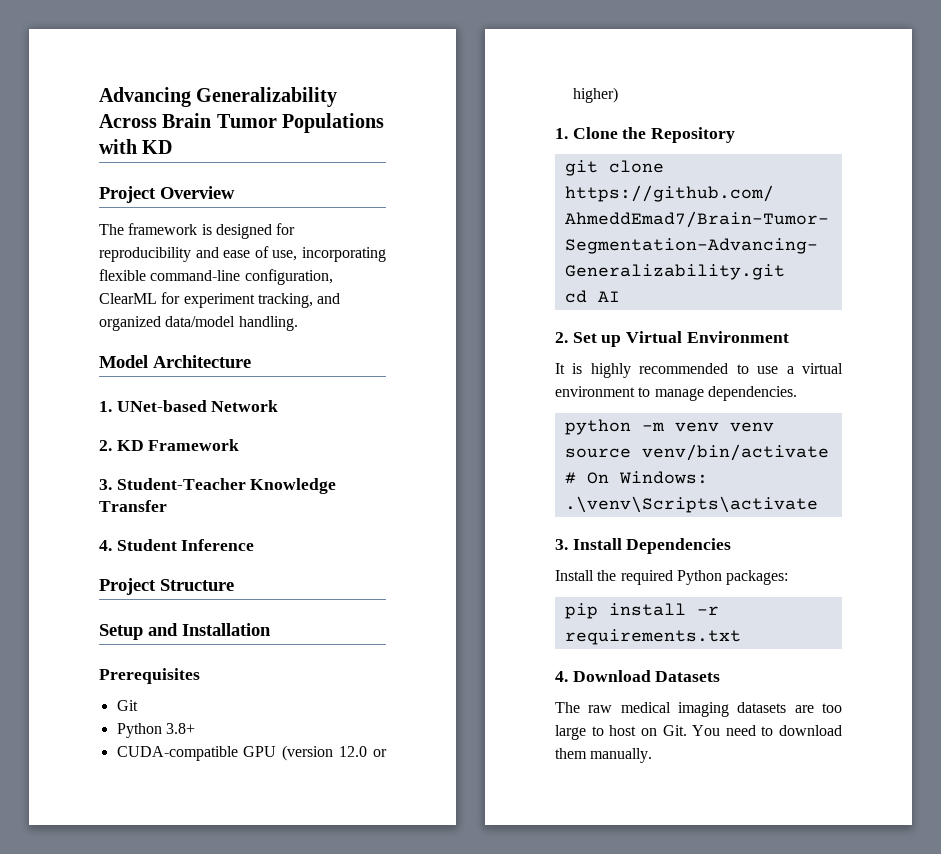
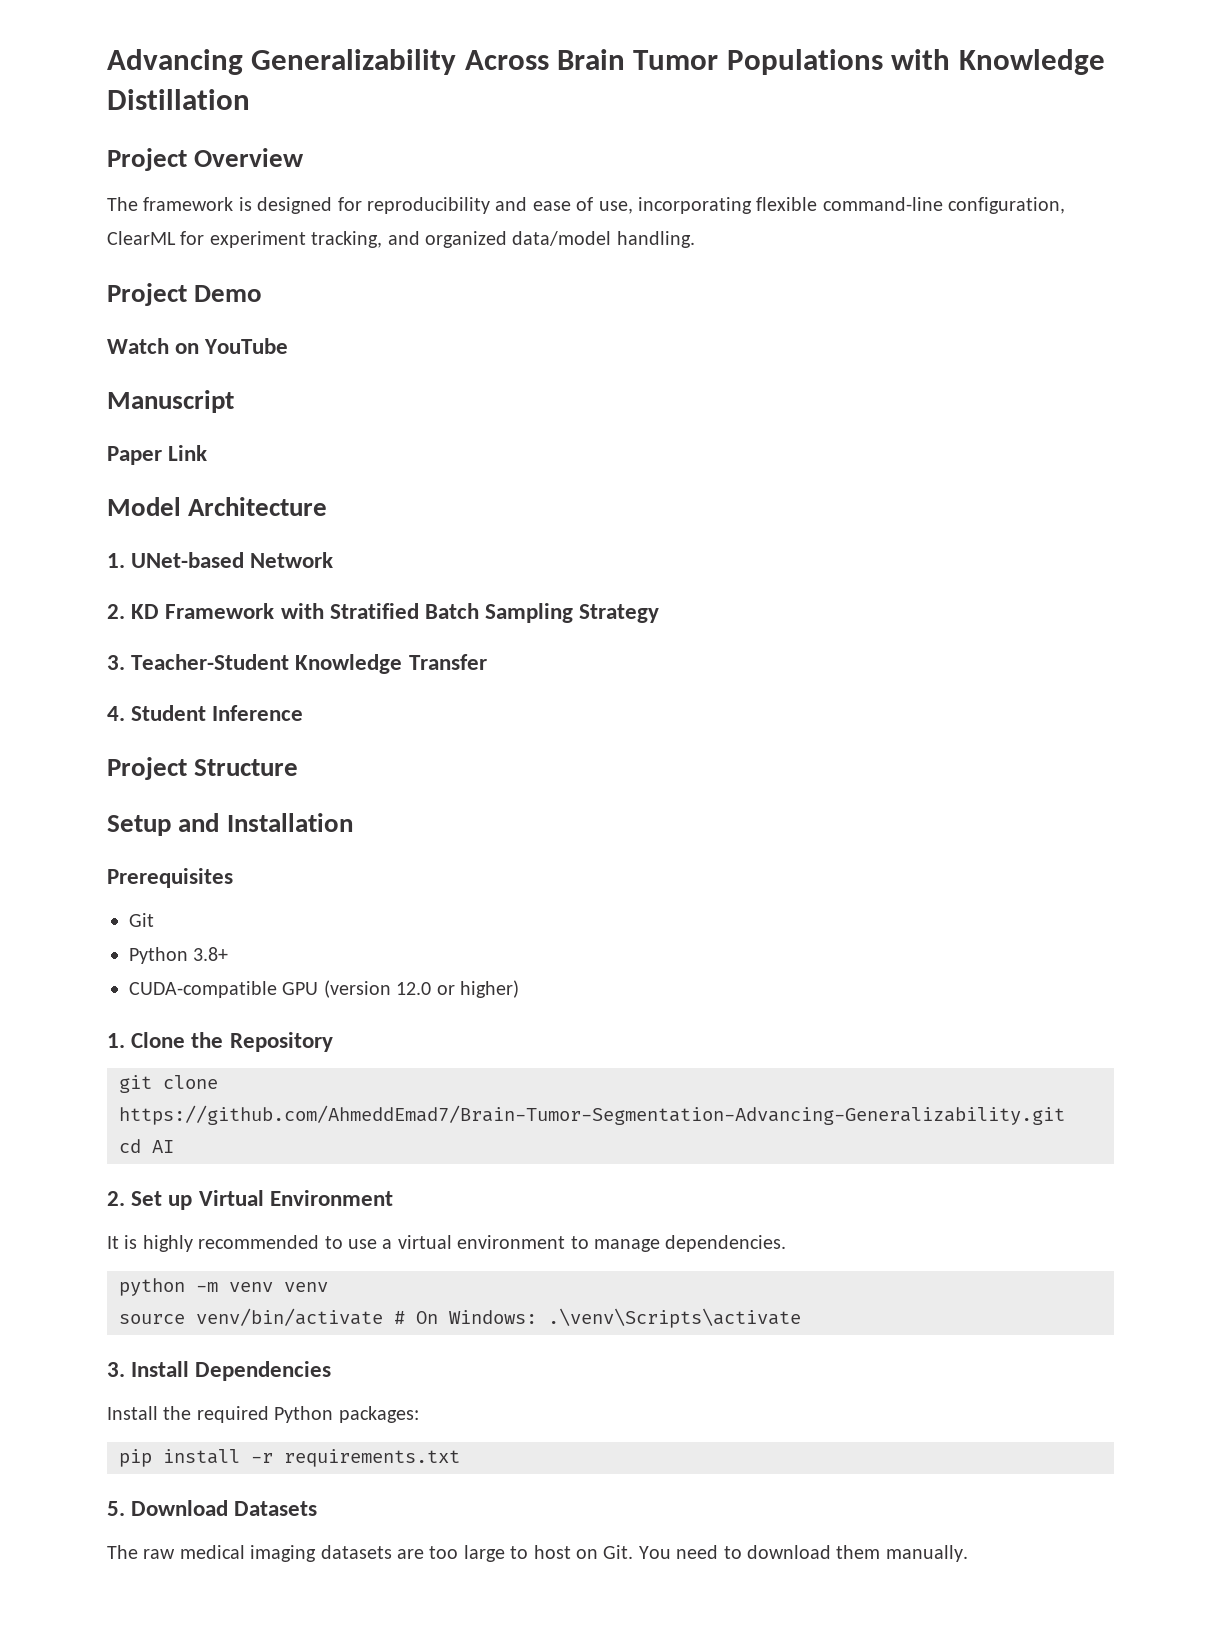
[142,140,173,154] KD -> [958,49,1105,75] [107,89,250,110] Knowledge Distillation
(298, 323) none -> [107,283,263,306] [107,338,289,354] [107,390,234,413] [107,445,208,465] // Project Demo // Watch on YouTube // Manuscript // Paper Link
[99,478,246,490] // 3. Student-Teacher -> [280,603,660,623] [107,654,290,670] with Stratified Batch Sampling Strategy // 3. Teacher-Student
[555,671,568,682] 4. -> [107,1501,125,1516] 5.

